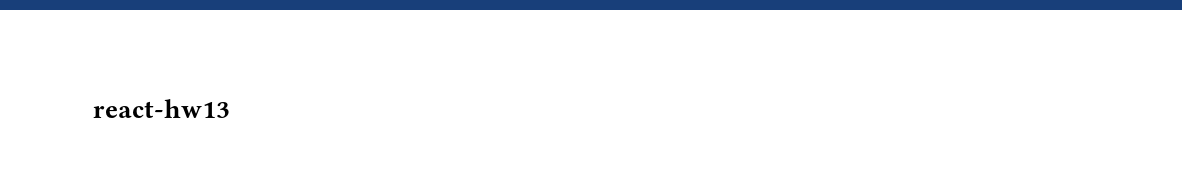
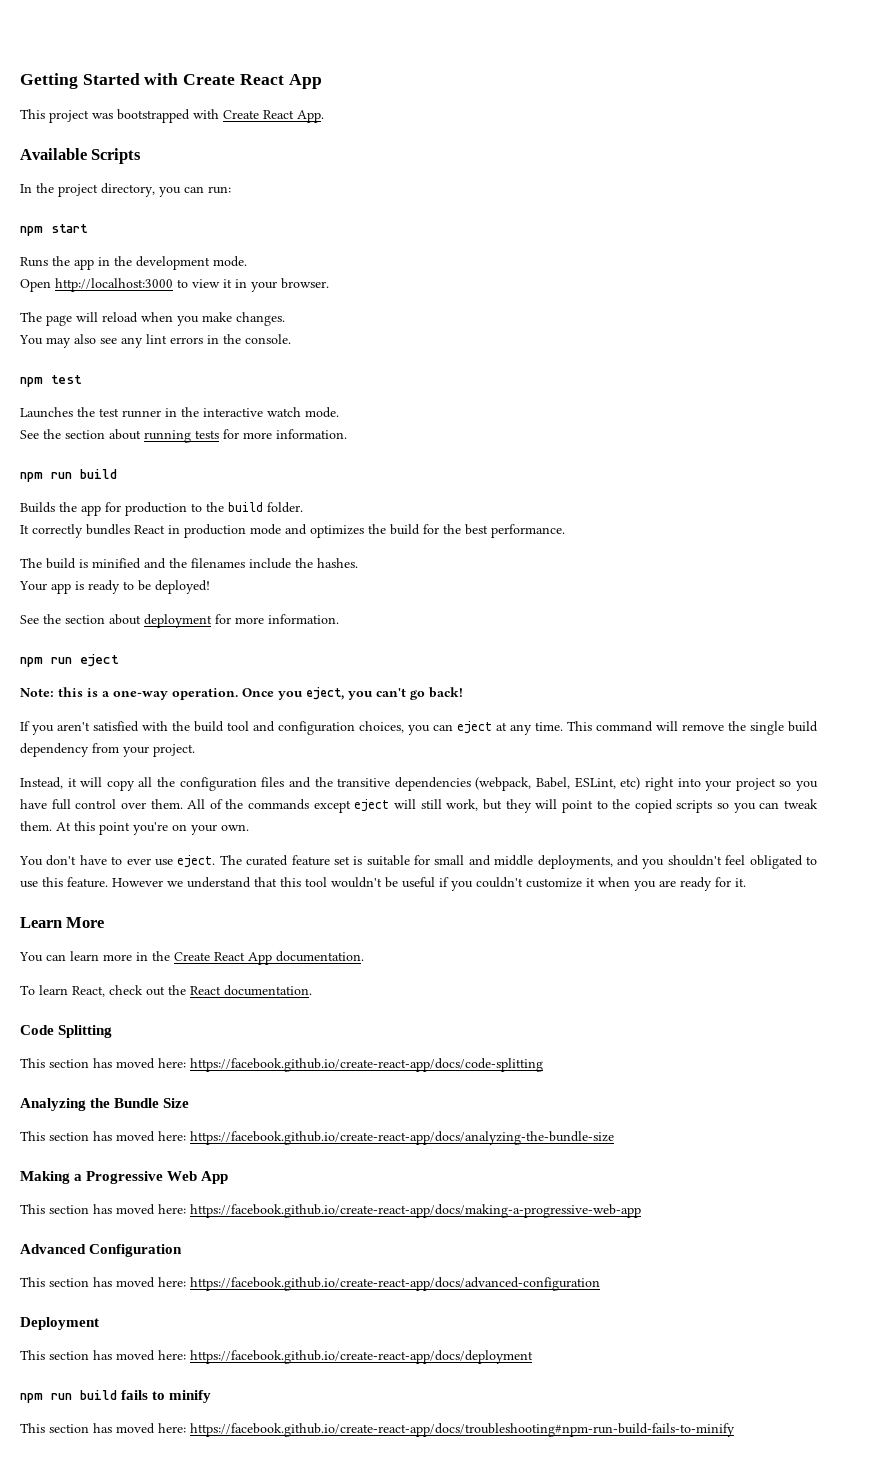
[93,99,230,118] react-hw13 -> [20,73,322,89] [20,109,324,123] [20,148,142,164] [20,183,231,197] [20,224,88,236] [20,256,247,270] [20,278,329,292] [20,312,285,326] [19,334,291,348] [20,375,82,387] [20,407,339,418] [20,429,347,443] [20,469,117,482] [20,502,303,516] [20,524,565,538] [20,558,358,569] [19,580,210,594] [20,614,339,628] [20,654,119,667] [20,687,463,700] [20,721,818,735] [20,743,195,757] [20,777,818,791] [20,799,818,813] [20,821,249,835] [19,855,818,869] [20,877,746,891] [20,917,105,928] [19,951,364,965] [20,985,312,997] [20,1025,113,1038] [20,1058,543,1072] [20,1098,190,1111] [20,1131,614,1145] [20,1171,229,1184] [20,1204,641,1218] [20,1244,183,1257] [20,1277,600,1291] [20,1317,99,1330] [20,1350,533,1364] [20,1390,212,1403] [20,1423,735,1437] Getting Started with Create React App // This project was bootstrapped with Create React App. // Available Scripts // In the project directory, you can run: // npm start // Runs the app in the development mode. // Open http://localhost:3000 to view it in your browser. // The page will reload when you make changes. // You may also see any lint errors in the console. // npm test // Launches the test runner in the interactive watch mode. // See the section about running tests for more information. // npm run build // Builds the app for production to the build folder. // It correctly bundles React in production mode and optimizes the build for the best performance. // The build is minified and the filenames include the hashes. // Your app is ready to be deployed! // See the section about deployment for more information. // npm run eject // Note: this is a one-way operation. Once you eject, you can't go back! // If you aren't satisfied with the build tool and configuration choices, you can eject at any time. This command will remove the single build dependency from your project. // Instead, it will copy all the configuration files and the transitive dependencies (webpack, Babel, ESLint, etc) right into your project so you have full control over them. All of the commands except eject will still work, but they will point to the copied scripts so you can tweak them. At this point you're on your own. // You don't have to ever use eject. The curated feature set is suitable for small and middle deployments, and you shouldn't feel obligated to use this feature. However we understand that this tool wouldn't be useful if you couldn't customize it when you are ready for it. // Learn More // You can learn more in the Create React App documentation. // To learn React, check out the React documentation. // Code Splitting // This section has moved here: https://facebook.github.io/create-react-app/docs/code-splitting // Analyzing the Bundle Size // This section has moved here: https://facebook.github.io/create-react-app/docs/analyzing-the-bundle-size // Making a Progressive Web App // This section has moved here: https://facebook.github.io/create-react-app/docs/making-a-progressive-web-app // Advanced Configuration // This section has moved here: https://facebook.github.io/create-react-app/docs/advanced-configuration // Deployment // This section has moved here: https://facebook.github.io/create-react-app/docs/deployment // npm run build fails to minify // This section has moved here: https://facebook.github.io/create-react-app/docs/troubleshooting#npm-run-build-fails-to-minify

